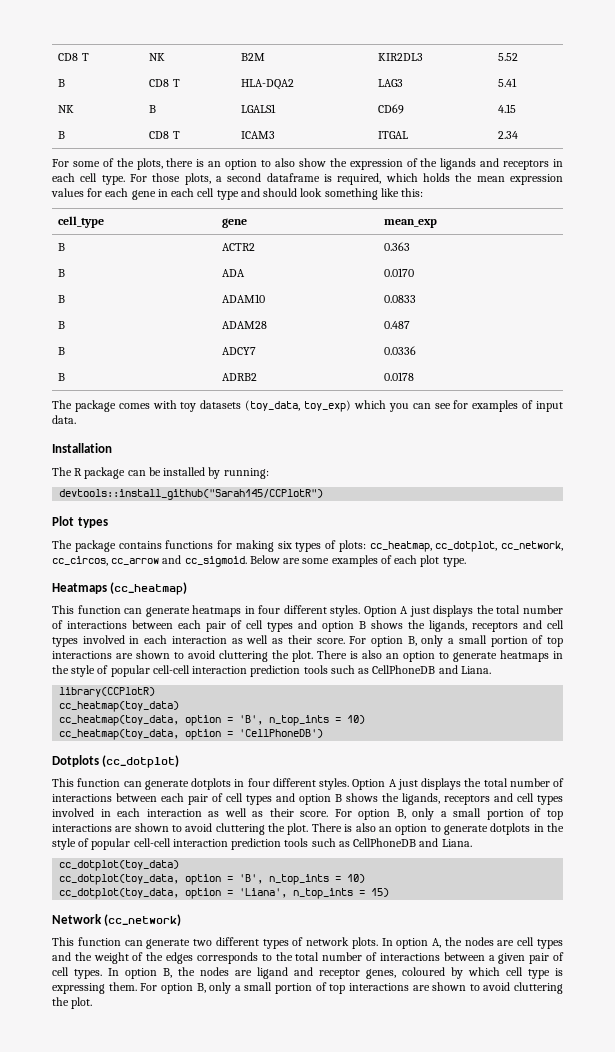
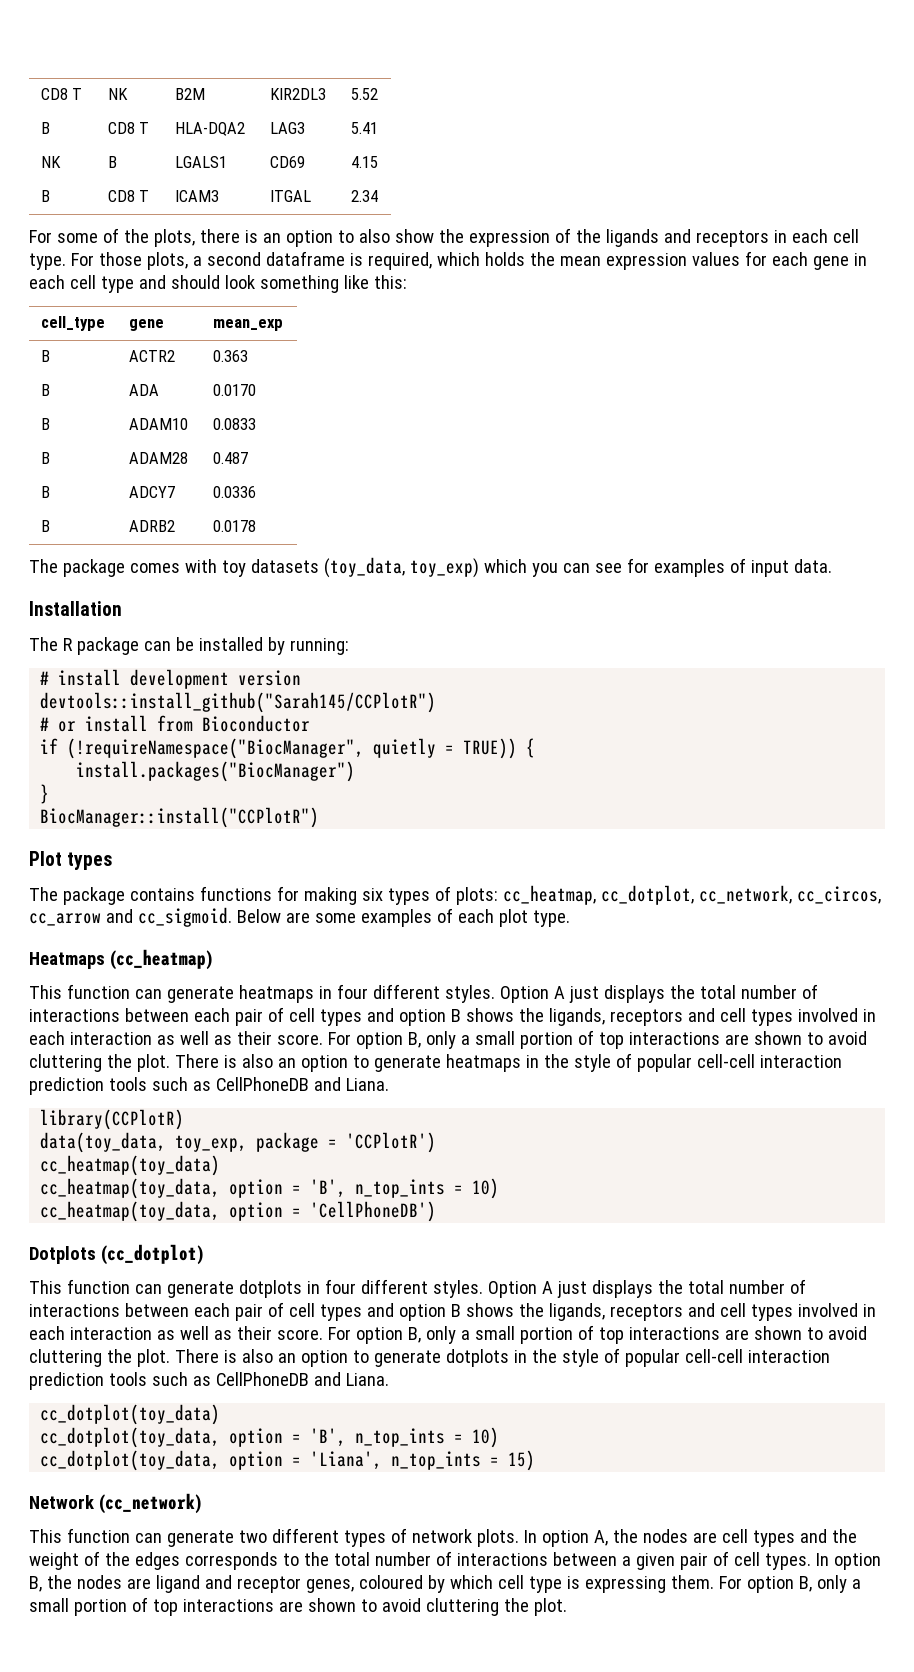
[59,489,324,500] devtools::install_github("Sarah145/CCPlotR") -> [40,669,302,689] [40,692,437,713] [40,715,311,732] [40,738,536,759] [76,761,356,782] [40,784,50,804] [40,807,320,828] # install development version // devtools::install_github("Sarah145/CCPlotR") // # or install from Bioconductor // if (!requireNamespace("BiocManager", quietly = TRUE)) { // install.packages("BiocManager") // } // BiocManager::install("CCPlotR")
(156, 692) none -> [40,1132,437,1153] // data(toy_data, toy_exp, package = 'CCPlotR')

